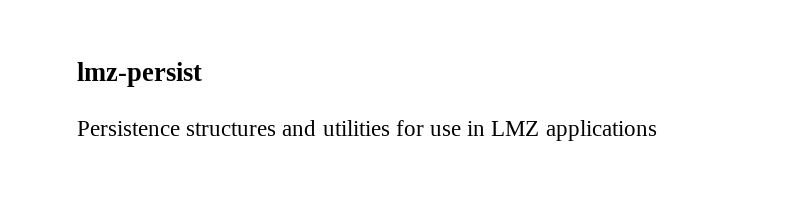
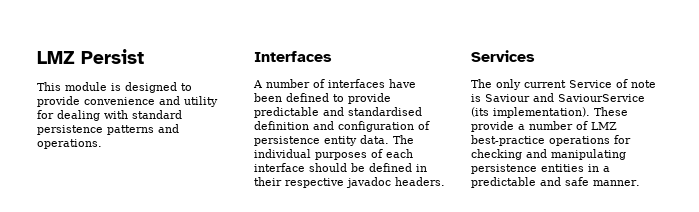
[77,62,202,87] [77,120,657,141] lmz-persist // Persistence structures and utilities for use in LMZ applications -> [37,49,144,64] [37,82,192,93] [37,96,218,107] [37,110,182,121] [37,124,179,135] [37,139,102,149] [254,51,332,62] [253,79,416,88] [254,93,391,104] [254,107,422,118] [254,121,430,132] [254,135,414,146] [254,149,413,160] [254,163,427,172] [254,177,445,188] [471,50,535,62] [471,79,656,90] [471,93,645,102] [471,107,628,118] [471,121,617,132] [471,135,631,146] [471,149,626,160] [471,164,610,174] [471,177,640,188] LMZ Persist // This module is designed to provide convenience and utility for dealing with standard persistence patterns and operations. // Interfaces // A number of interfaces have been defined to provide predictable and standardised definition and configuration of persistence entity data. The individual purposes of each interface should be defined in their respective javadoc headers. // Services // The only current Service of note is Saviour and SaviourService (its implementation). These provide a number of LMZ best-practice operations for checking and manipulating persistence entities in a predictable and safe manner.

